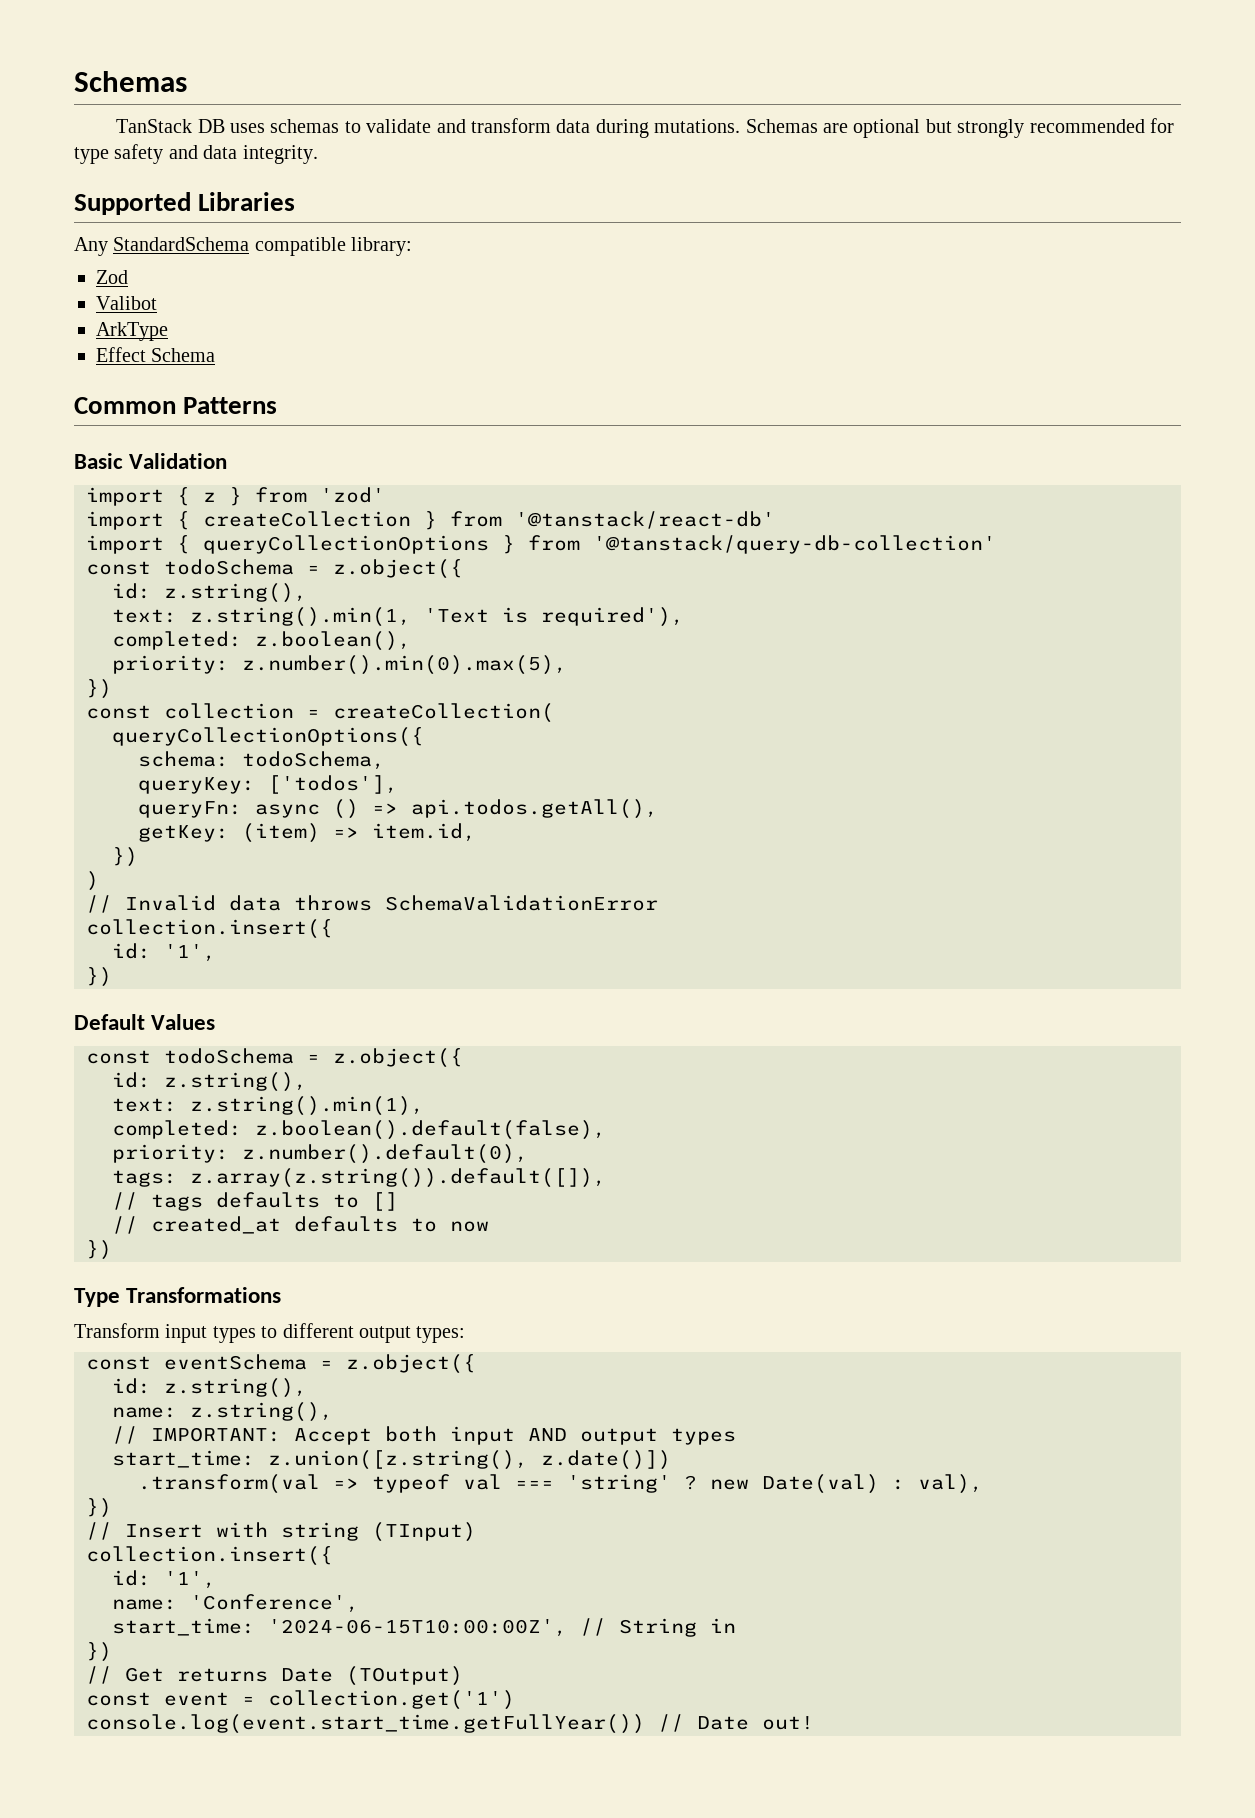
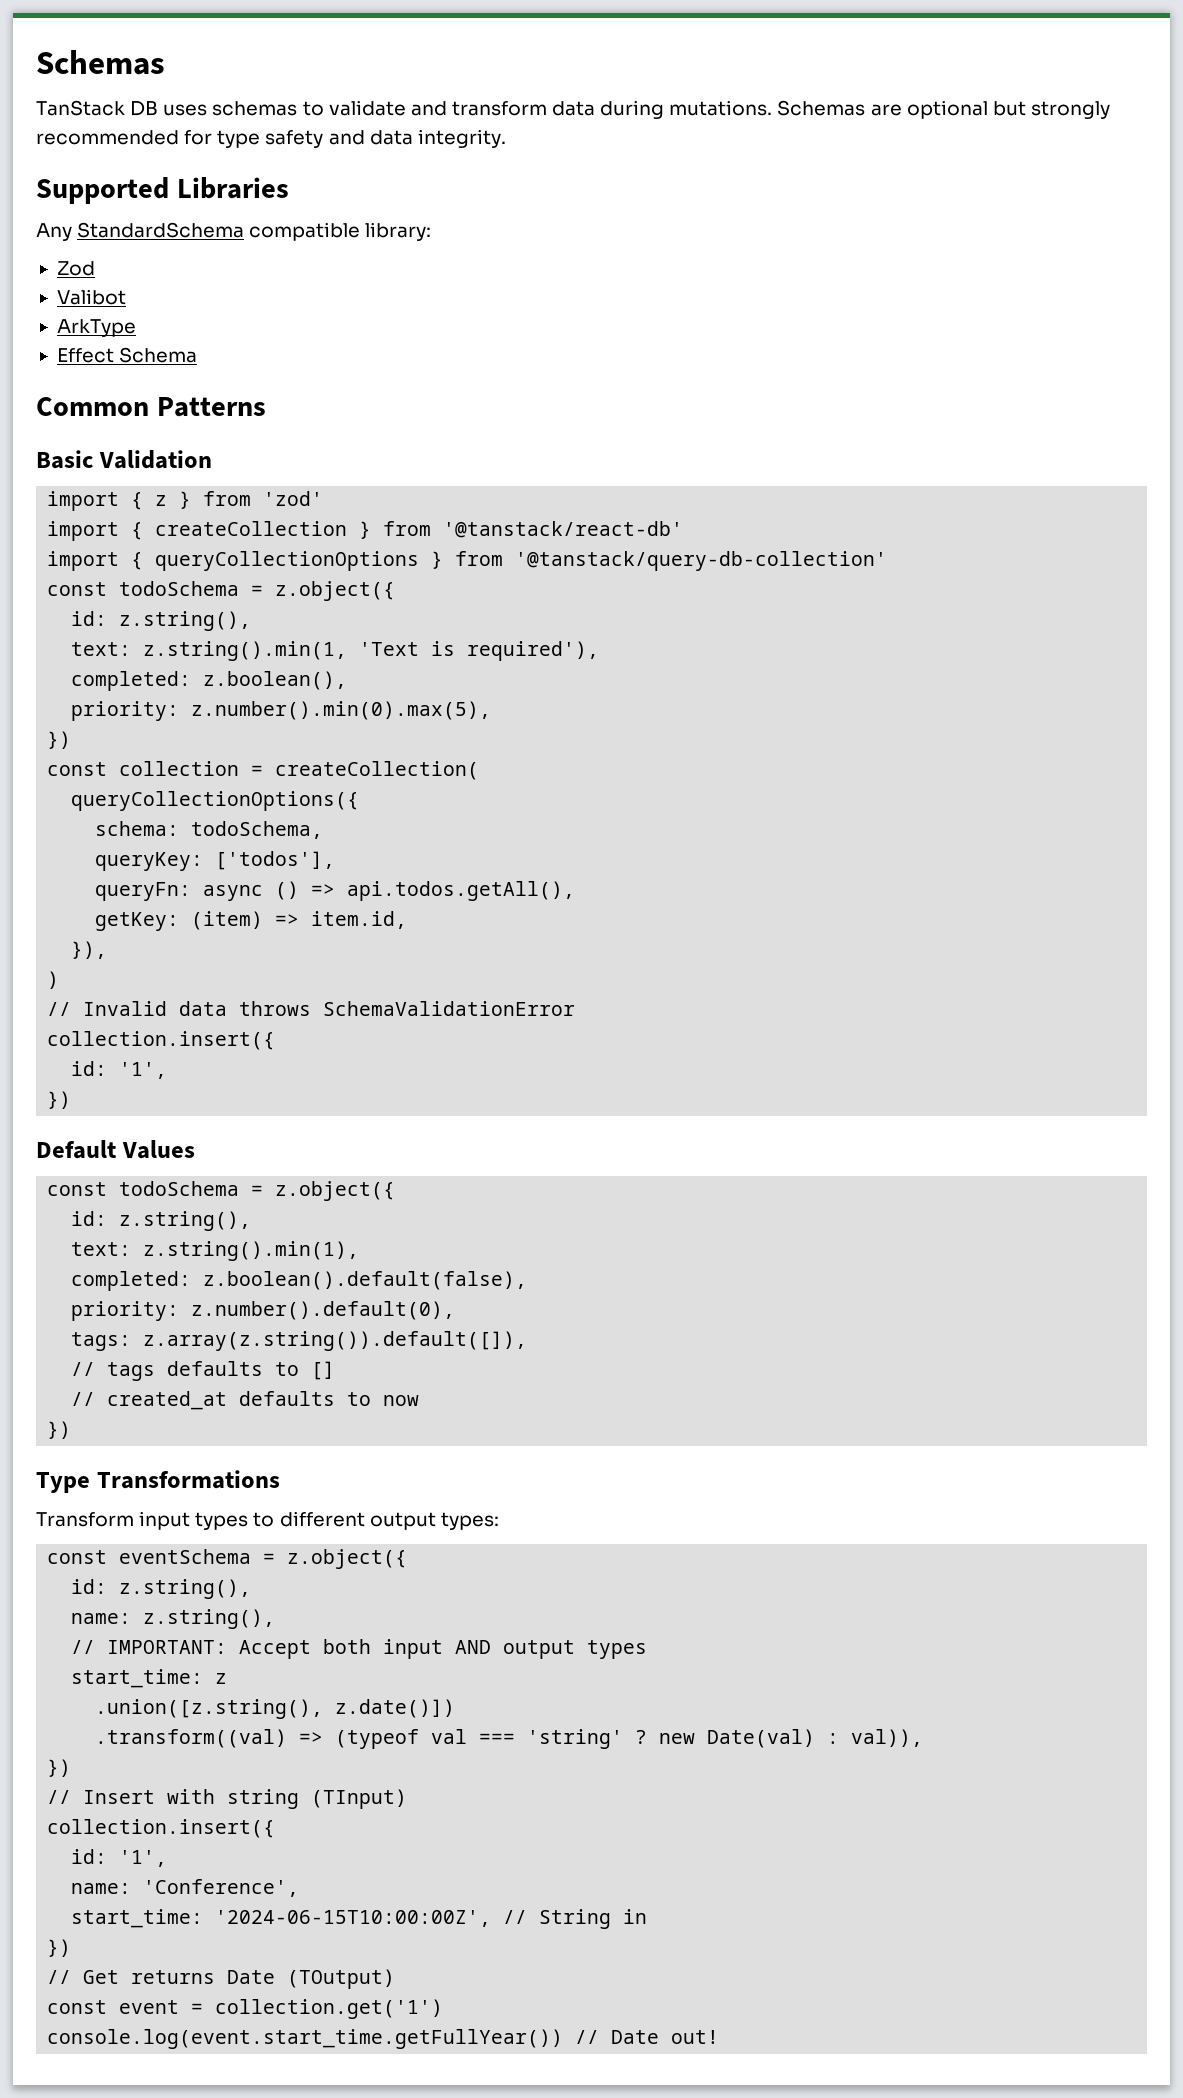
[112,847,138,867] }) -> [71,941,108,959] }),
[268,1450,528,1470] z.union([z.string(), -> [215,1673,228,1684] [95,1699,324,1719] z // .union([z.string(),
[138,1474,450,1494] .transform(val => typeof -> [95,1729,420,1749] .transform((val) => (typeof
[918,1474,983,1494] val), -> [851,1729,924,1747] val)),

